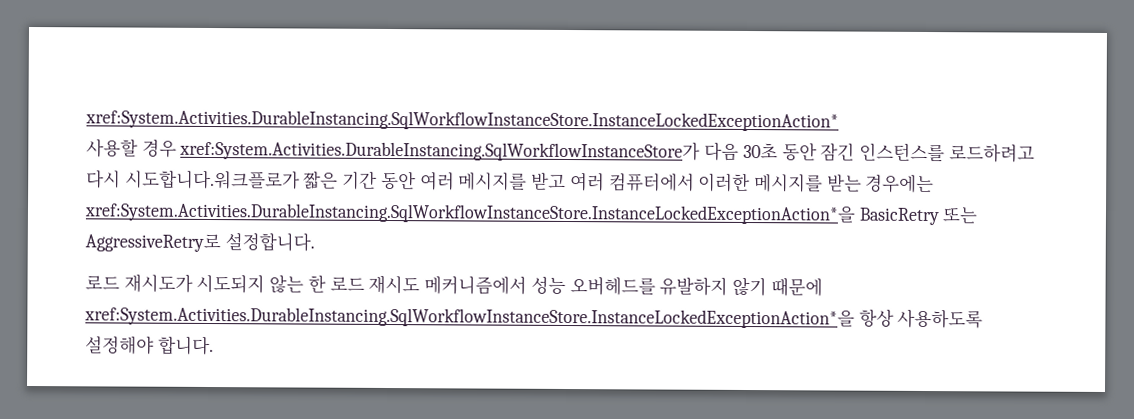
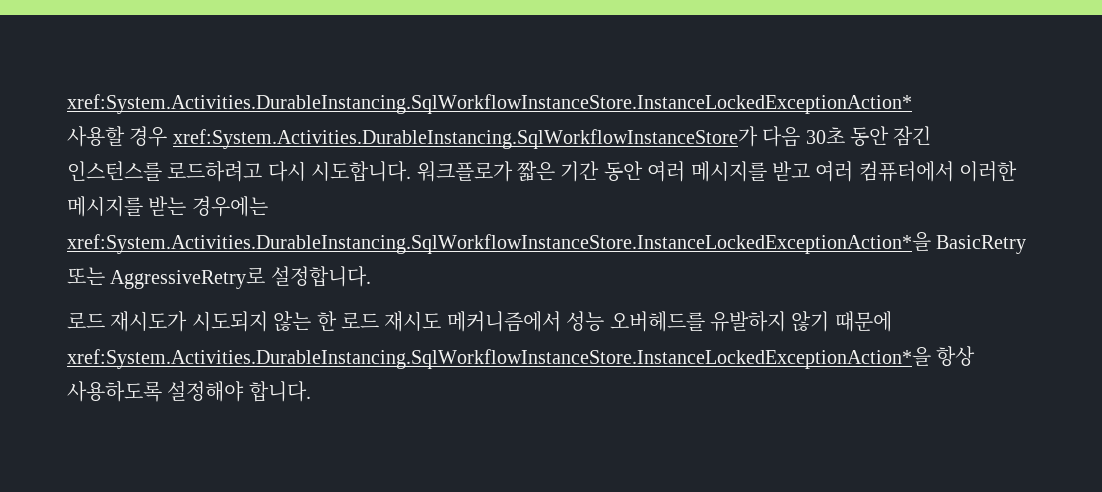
[124,169,300,190] 시도합니다.워크플로가 -> [311,161,513,182] 시도합니다. 워크플로가

